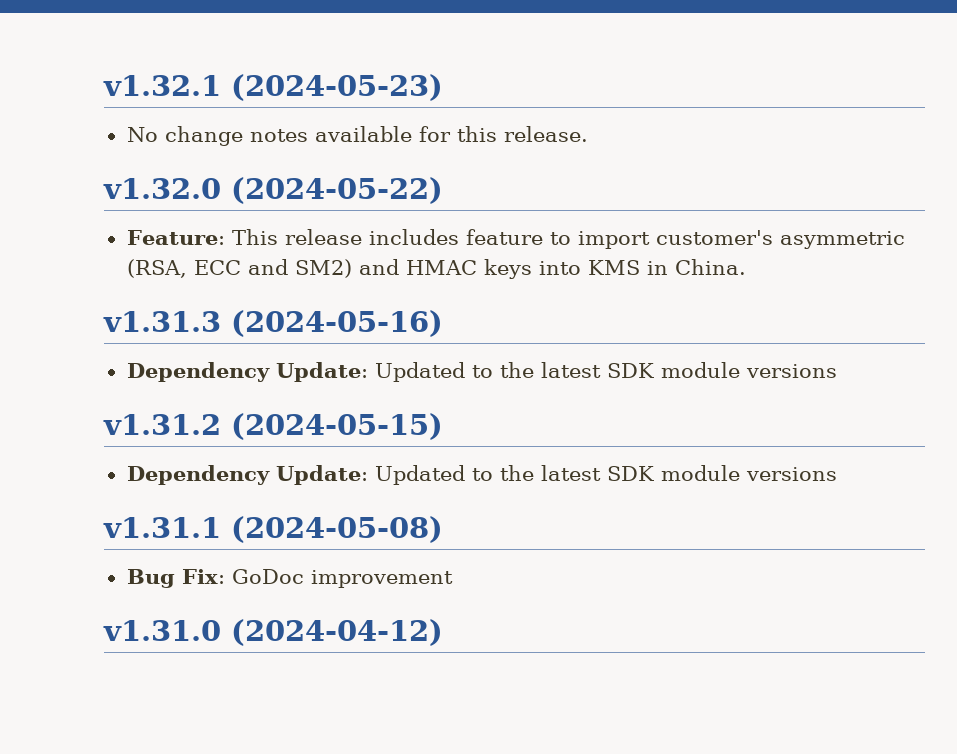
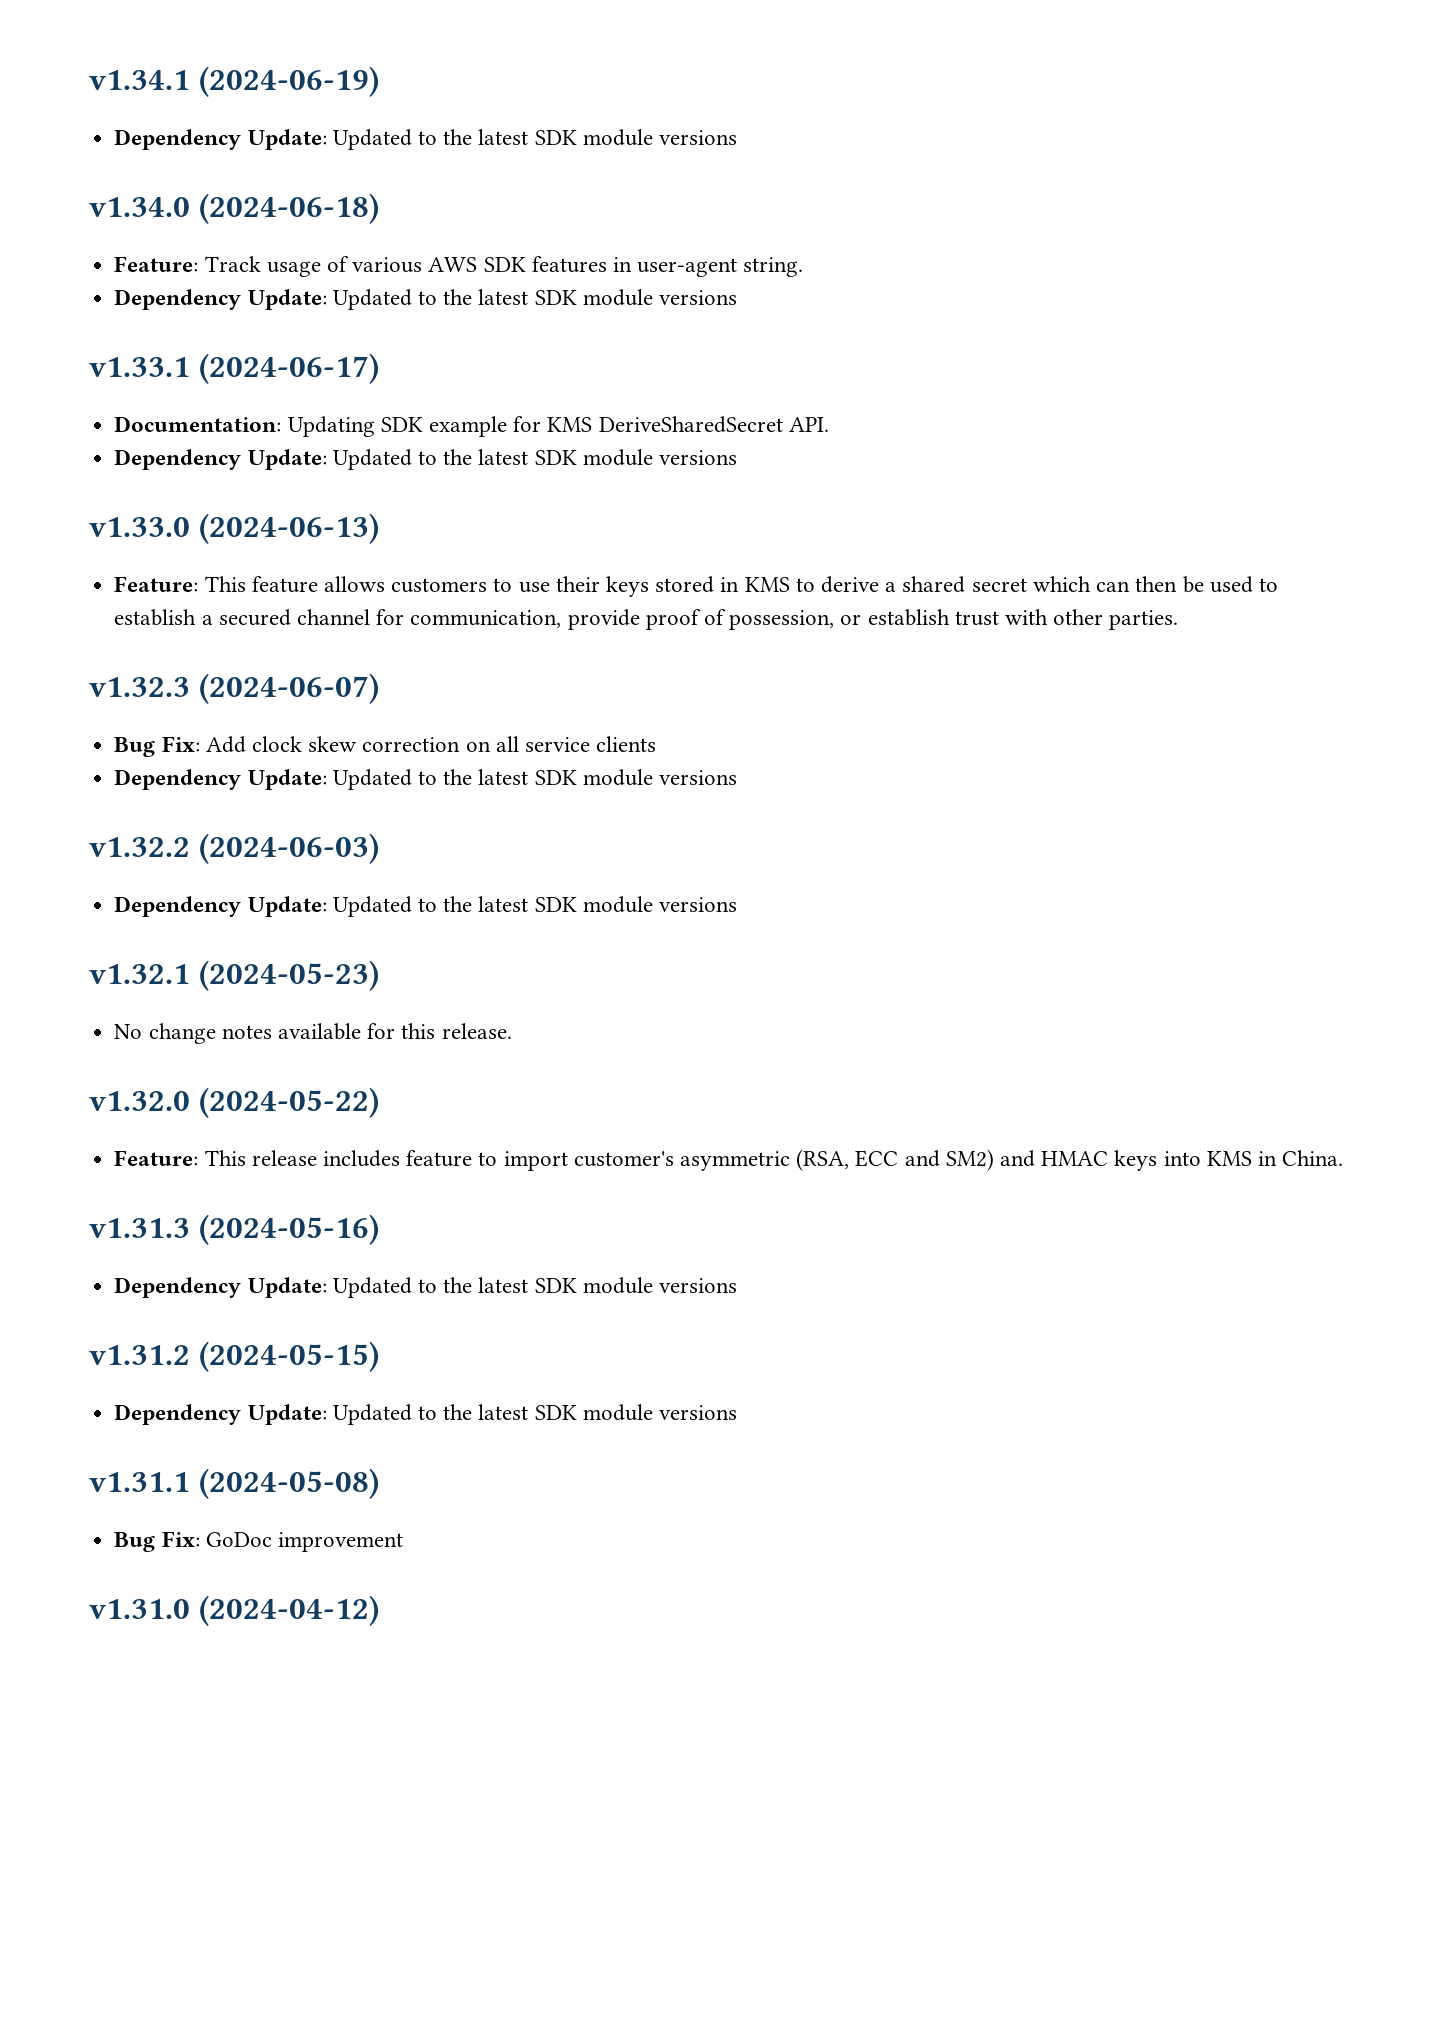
(103, 85) none -> [89,66,379,97] [114,129,737,150] [89,193,379,224] [114,256,804,277] [114,289,737,310] [89,353,379,384] [114,416,829,437] [114,449,737,470] [89,513,379,544] [114,576,1278,597] [114,609,1179,630] [89,673,379,704] [114,736,657,757] [114,769,737,790] [89,833,379,864] [114,896,737,917] v1.34.1 (2024-06-19) // Dependency Update: Updated to the latest SDK module versions // v1.34.0 (2024-06-18) // Feature: Track usage of various AWS SDK features in user-agent string. // Dependency Update: Updated to the latest SDK module versions // v1.33.1 (2024-06-17) // Documentation: Updating SDK example for KMS DeriveSharedSecret API. // Dependency Update: Updated to the latest SDK module versions // v1.33.0 (2024-06-13) // Feature: This feature allows customers to use their keys stored in KMS to derive a shared secret which can then be used to establish a secured channel for communication, provide proof of possession, or establish trust with other parties. // v1.32.3 (2024-06-07) // Bug Fix: Add clock skew correction on all service clients // Dependency Update: Updated to the latest SDK module versions // v1.32.2 (2024-06-03) // Dependency Update: Updated to the latest SDK module versions //

